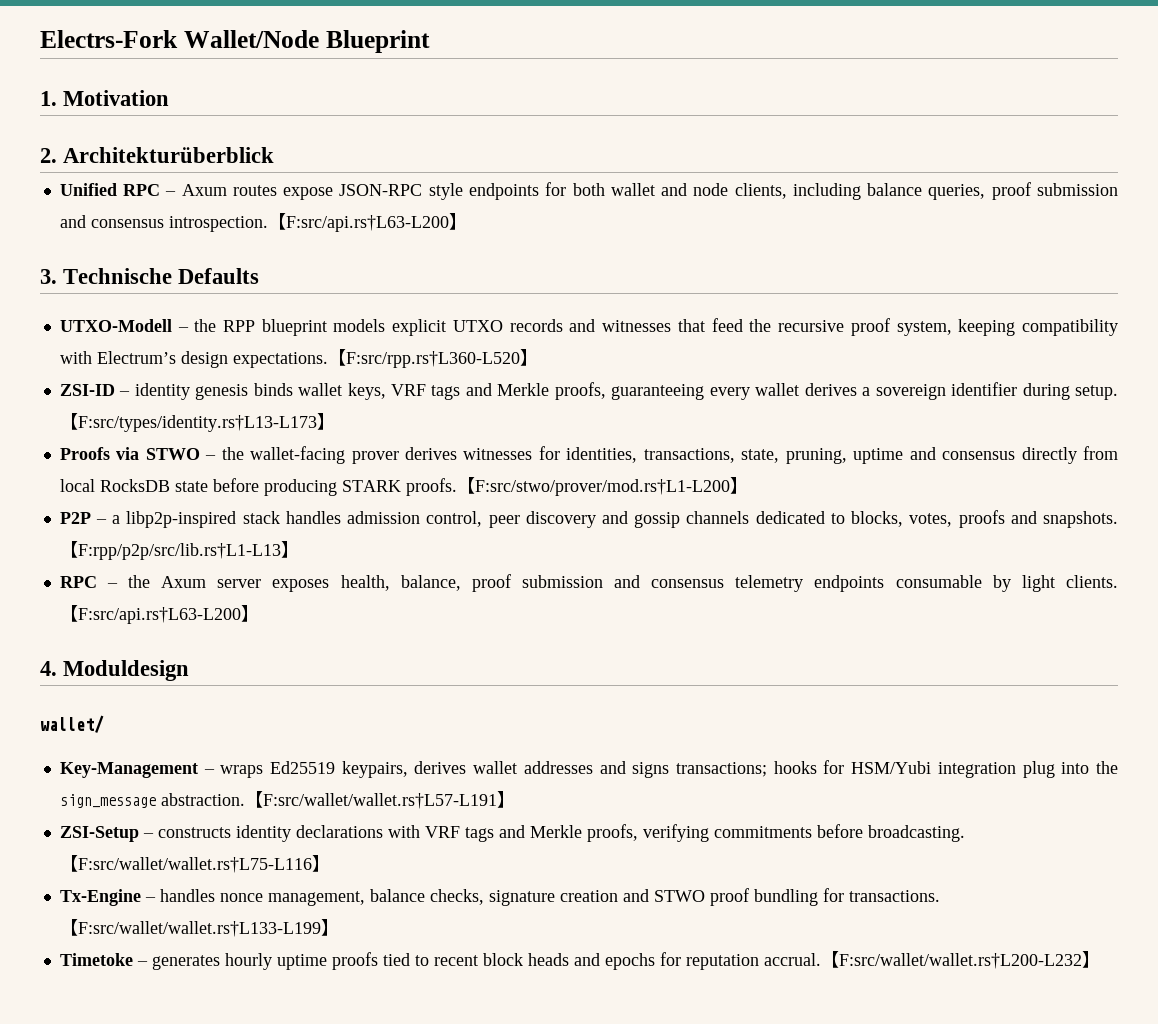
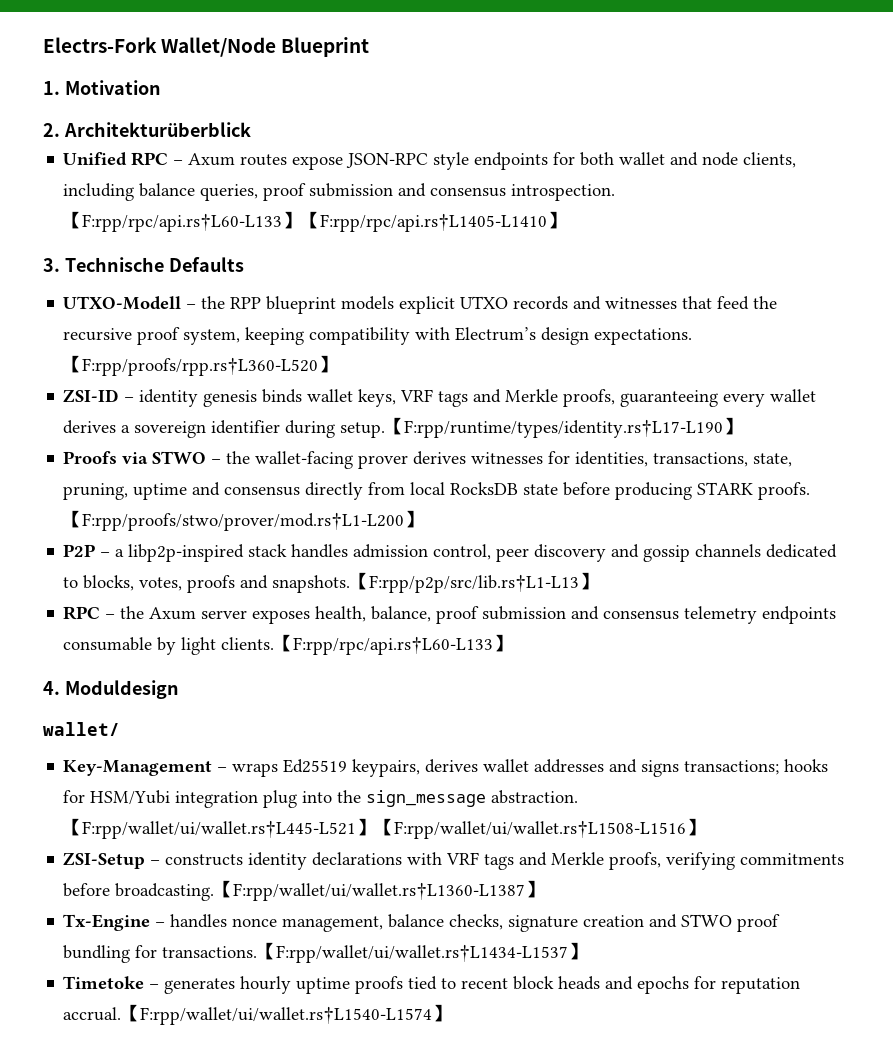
[285,215,449,232] F:src/api.rs†L63-L200 -> [82,211,548,232] F:rpp/rpc/api.rs†L60-L133】【F:rpp/rpc/api.rs†L1405-L1410
[345,351,520,368] F:src/rpp.rs†L360-L520 -> [82,357,319,376] F:rpp/proofs/rpp.rs†L360-L520
[77,415,317,432] F:src/types/identity.rs†L13-L173 -> [404,419,724,438] F:rpp/runtime/types/identity.rs†L17-L190
[474,479,730,496] F:src/stwo/prover/mod.rs†L1-L200 -> [82,512,405,531] F:rpp/proofs/stwo/prover/mod.rs†L1-L200
[77,607,241,624] F:src/api.rs†L63-L200 -> [293,636,494,655] F:rpp/rpc/api.rs†L60-L133
[262,793,497,809] F:src/wallet/wallet.rs†L57-L191 -> [82,818,687,839] F:rpp/wallet/ui/wallet.rs†L445-L521】【F:rpp/wallet/ui/wallet.rs†L1508-L1516
[77,857,312,873] F:src/wallet/wallet.rs†L75-L116 -> [233,882,526,901] F:rpp/wallet/ui/wallet.rs†L1360-L1387
[77,921,321,937] F:src/wallet/wallet.rs†L133-L199 -> [276,944,569,963] F:rpp/wallet/ui/wallet.rs†L1434-L1537
[838,953,1082,969] F:src/wallet/wallet.rs†L200-L232 -> [140,1006,433,1025] F:rpp/wallet/ui/wallet.rs†L1540-L1574

